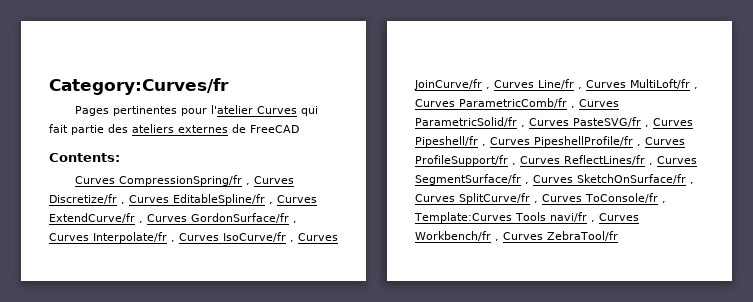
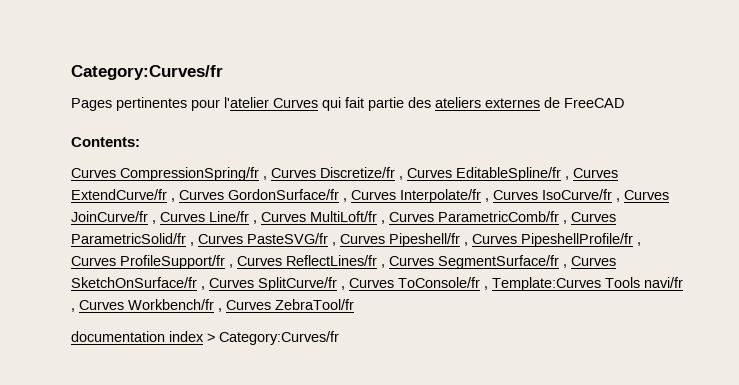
(618, 236) none -> [71,331,339,345] // documentation index > Category:Curves/fr

